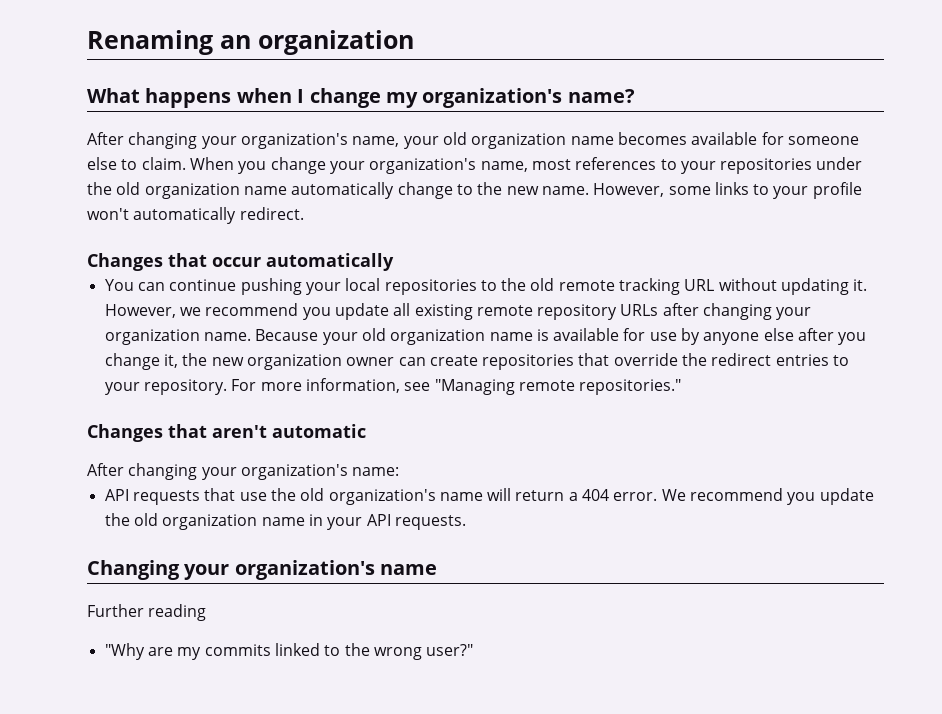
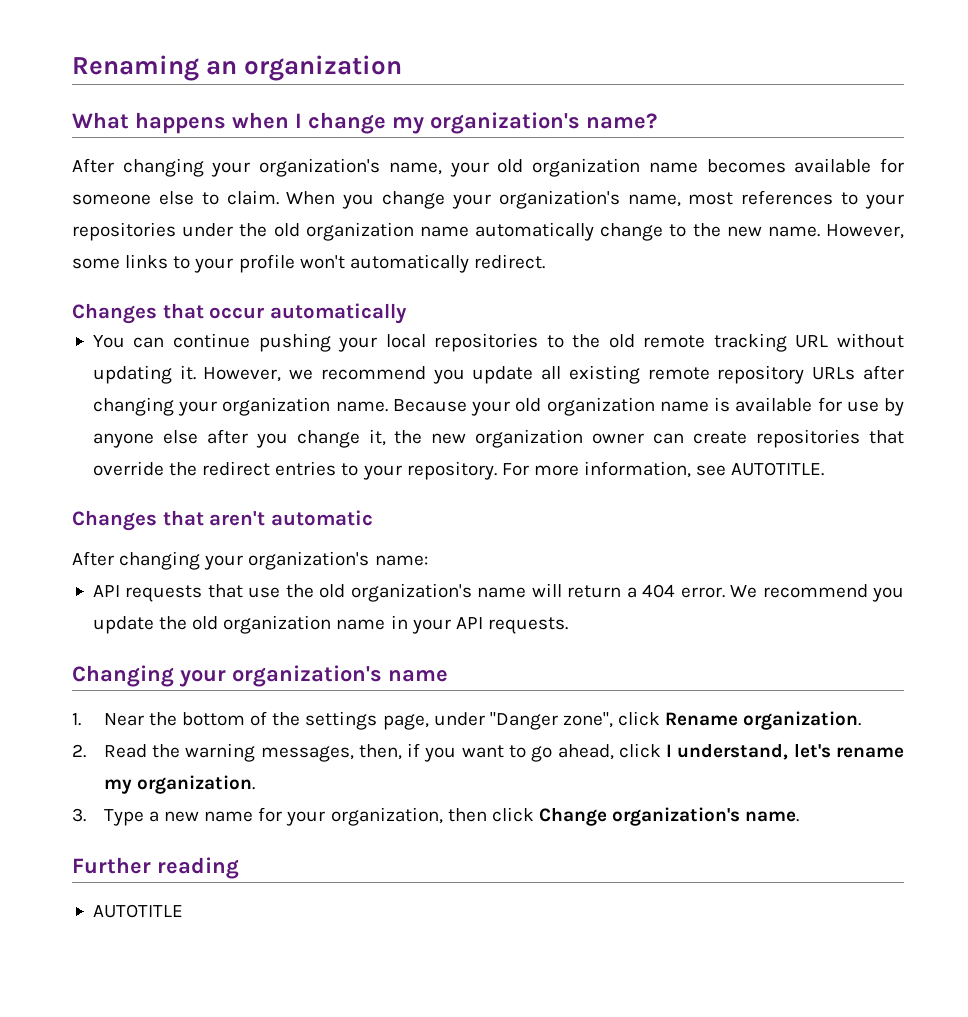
[434,379,682,395] "Managing remote repositories." -> [731,462,825,476] AUTOTITLE.
[87,604,207,621] [104,643,474,660] Further reading // "Why are my commits linked to the wrong user?" -> [72,711,862,730] [72,743,905,762] [103,775,255,794] [72,807,800,826] [72,857,239,879] [92,904,183,918] 1. Near the bottom of the settings page, under "Danger zone", click Rename organization. // 2. Read the warning messages, then, if you want to go ahead, click I understand, let's rename my organization. // 3. Type a new name for your organization, then click Change organization's name. // Further reading // AUTOTITLE

